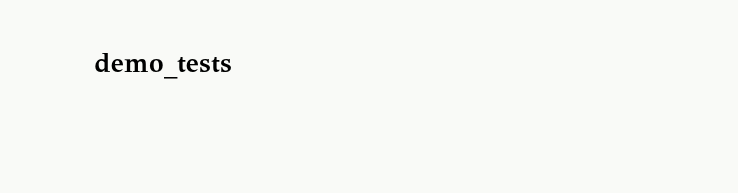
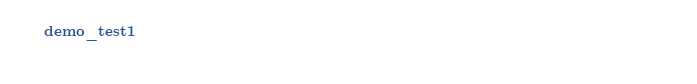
[94,53,232,79] demo_tests -> [44,26,136,41] demo_test1

